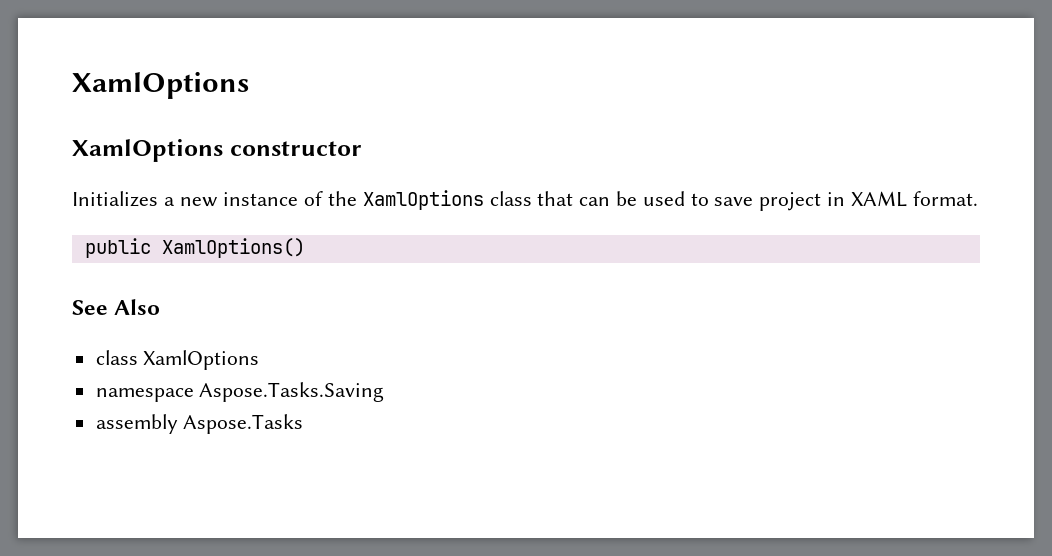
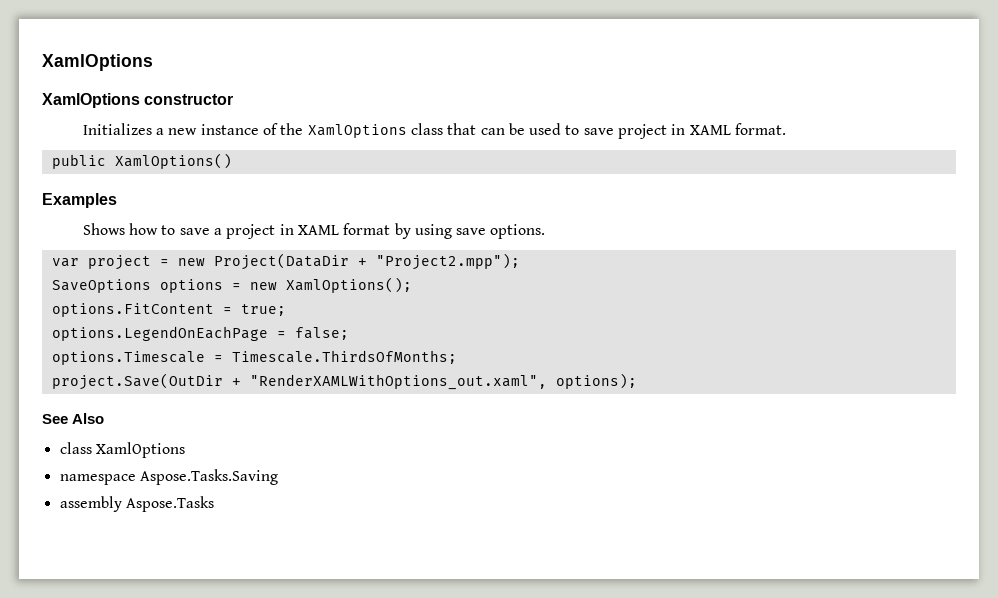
(305, 248) none -> [42,193,117,208] [82,223,546,239] [51,253,520,270] [51,277,412,293] [51,303,286,317] [51,326,349,341] [51,350,457,365] [51,373,637,390] // Examples // Shows how to save a project in XAML format by using save options. // var project = new Project(DataDir + "Project2.mpp"); // SaveOptions options = new XamlOptions(); // options.FitContent = true; // options.LegendOnEachPage = false; // options.Timescale = Timescale.ThirdsOfMonths; // project.Save(OutDir + "RenderXAMLWithOptions_out.xaml", options);

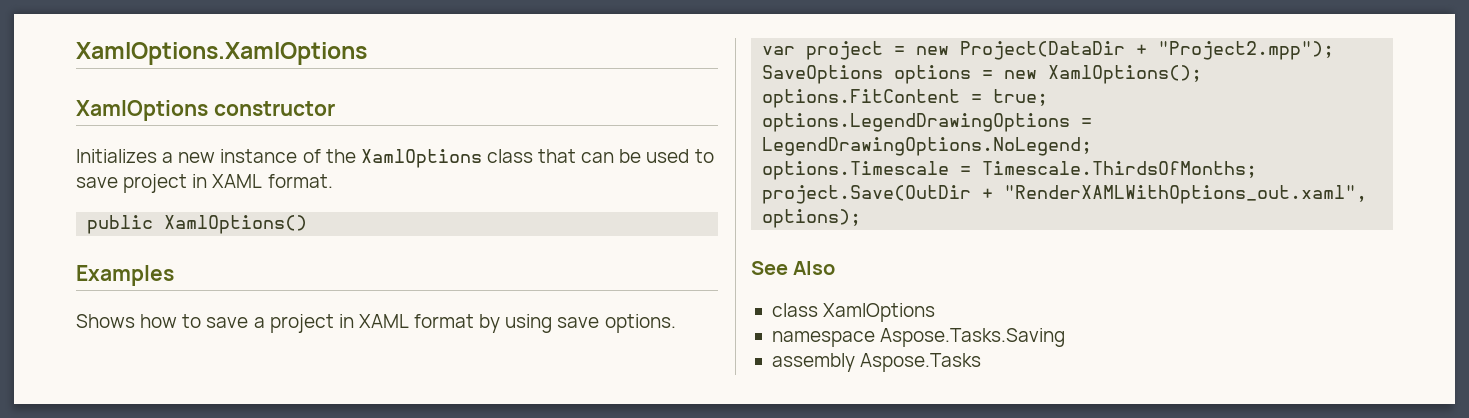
[42,54,153,71] XamlOptions -> [76,42,367,65] XamlOptions.XamlOptions
[51,326,349,341] options.LegendOnEachPage = false; -> [762,113,1093,132] [762,137,1093,156] options.LegendDrawingOptions = LegendDrawingOptions.NoLegend;

